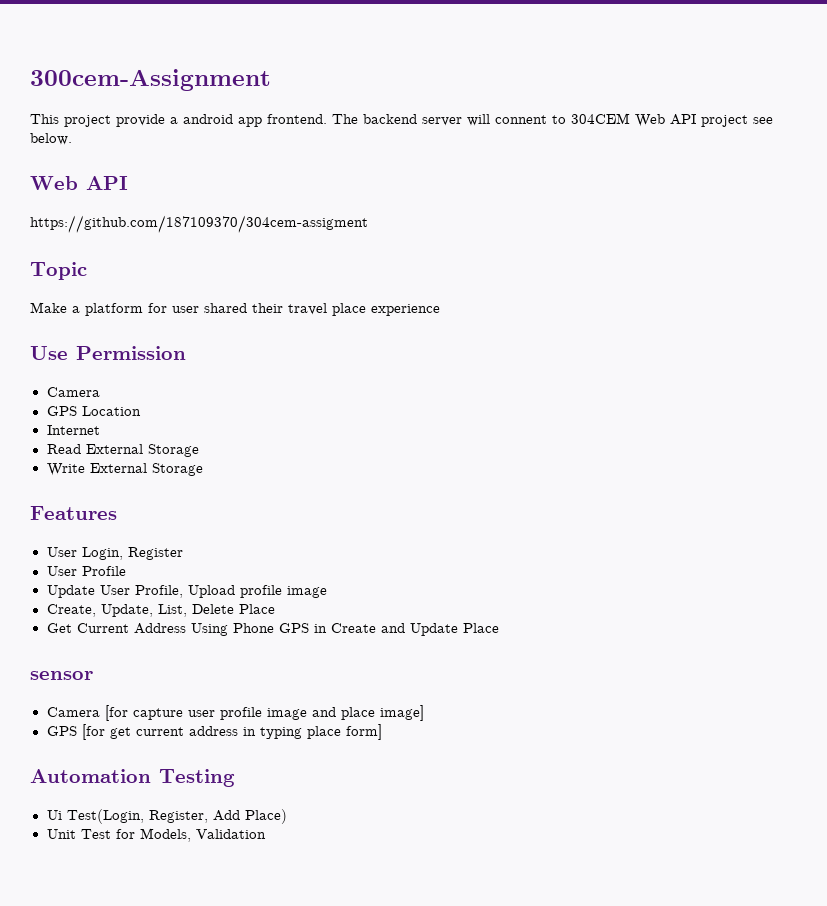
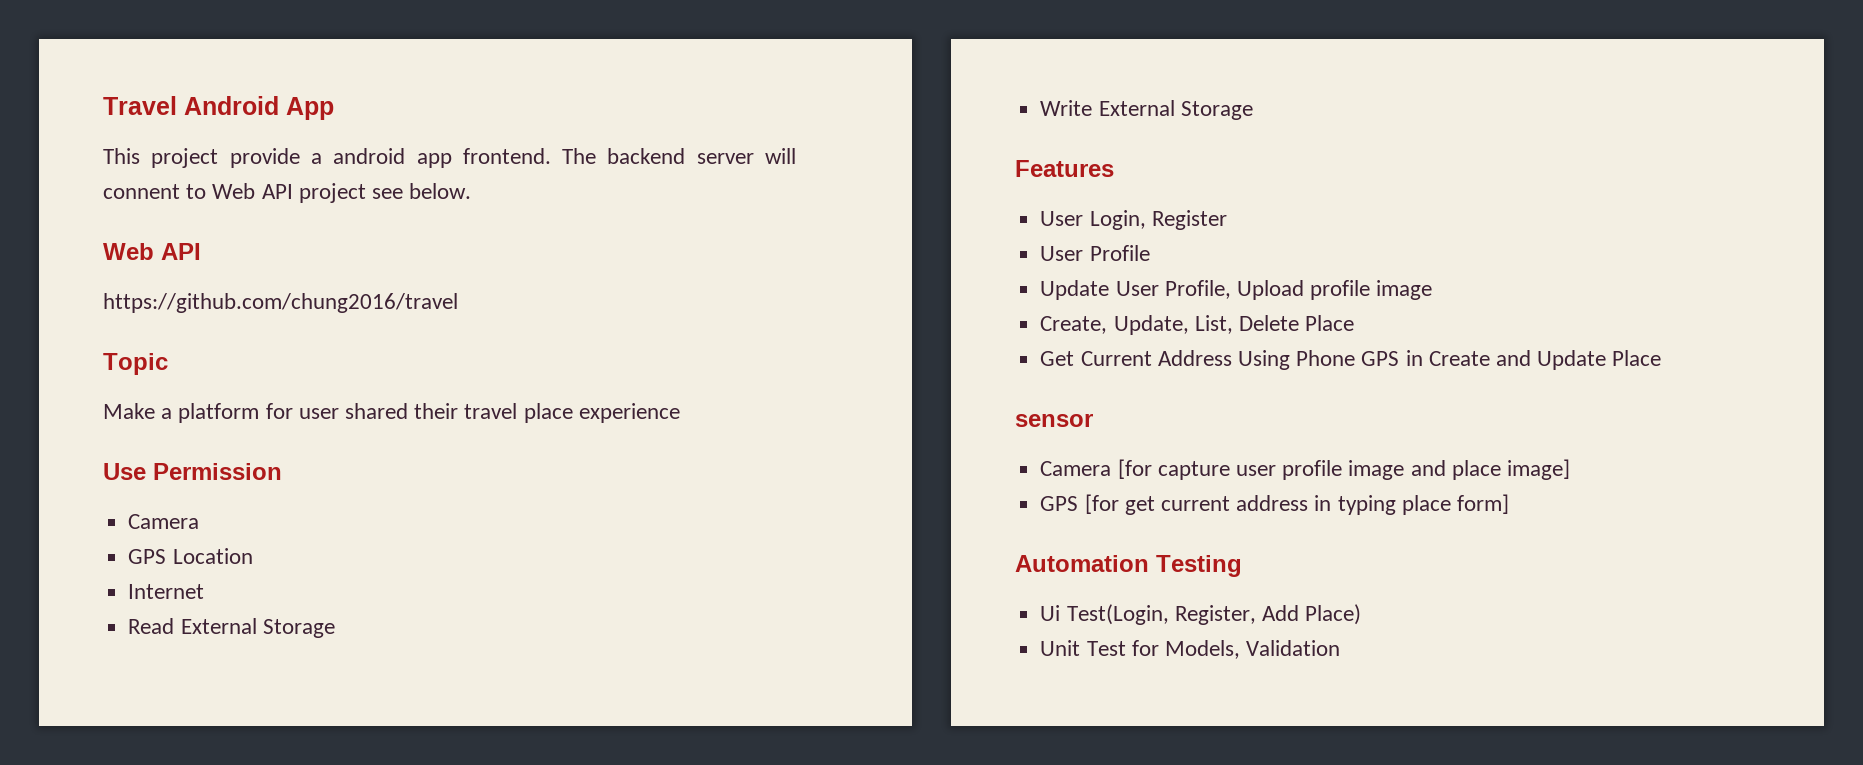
[30,69,271,91] 300cem-Assignment -> [103,96,334,120] Travel Android App
[571,113,630,124] 304CEM -> (207, 191) none
[30,215,368,233] https://github.com/187109370/304cem-assigment -> [103,293,458,313] https://github.com/chung2016/travel

